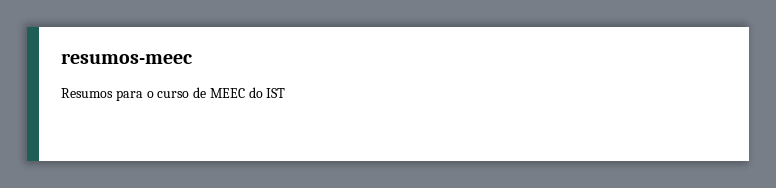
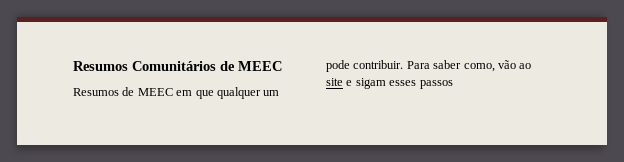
[61,53,192,64] [61,87,286,101] resumos-meec // Resumos para o curso de MEEC do IST -> [73,61,282,71] [73,87,280,99] [326,60,532,72] [326,78,453,89] Resumos Comunitários de MEEC // Resumos de MEEC em que qualquer um pode contribuir. Para saber como, vão ao site e sigam esses passos

